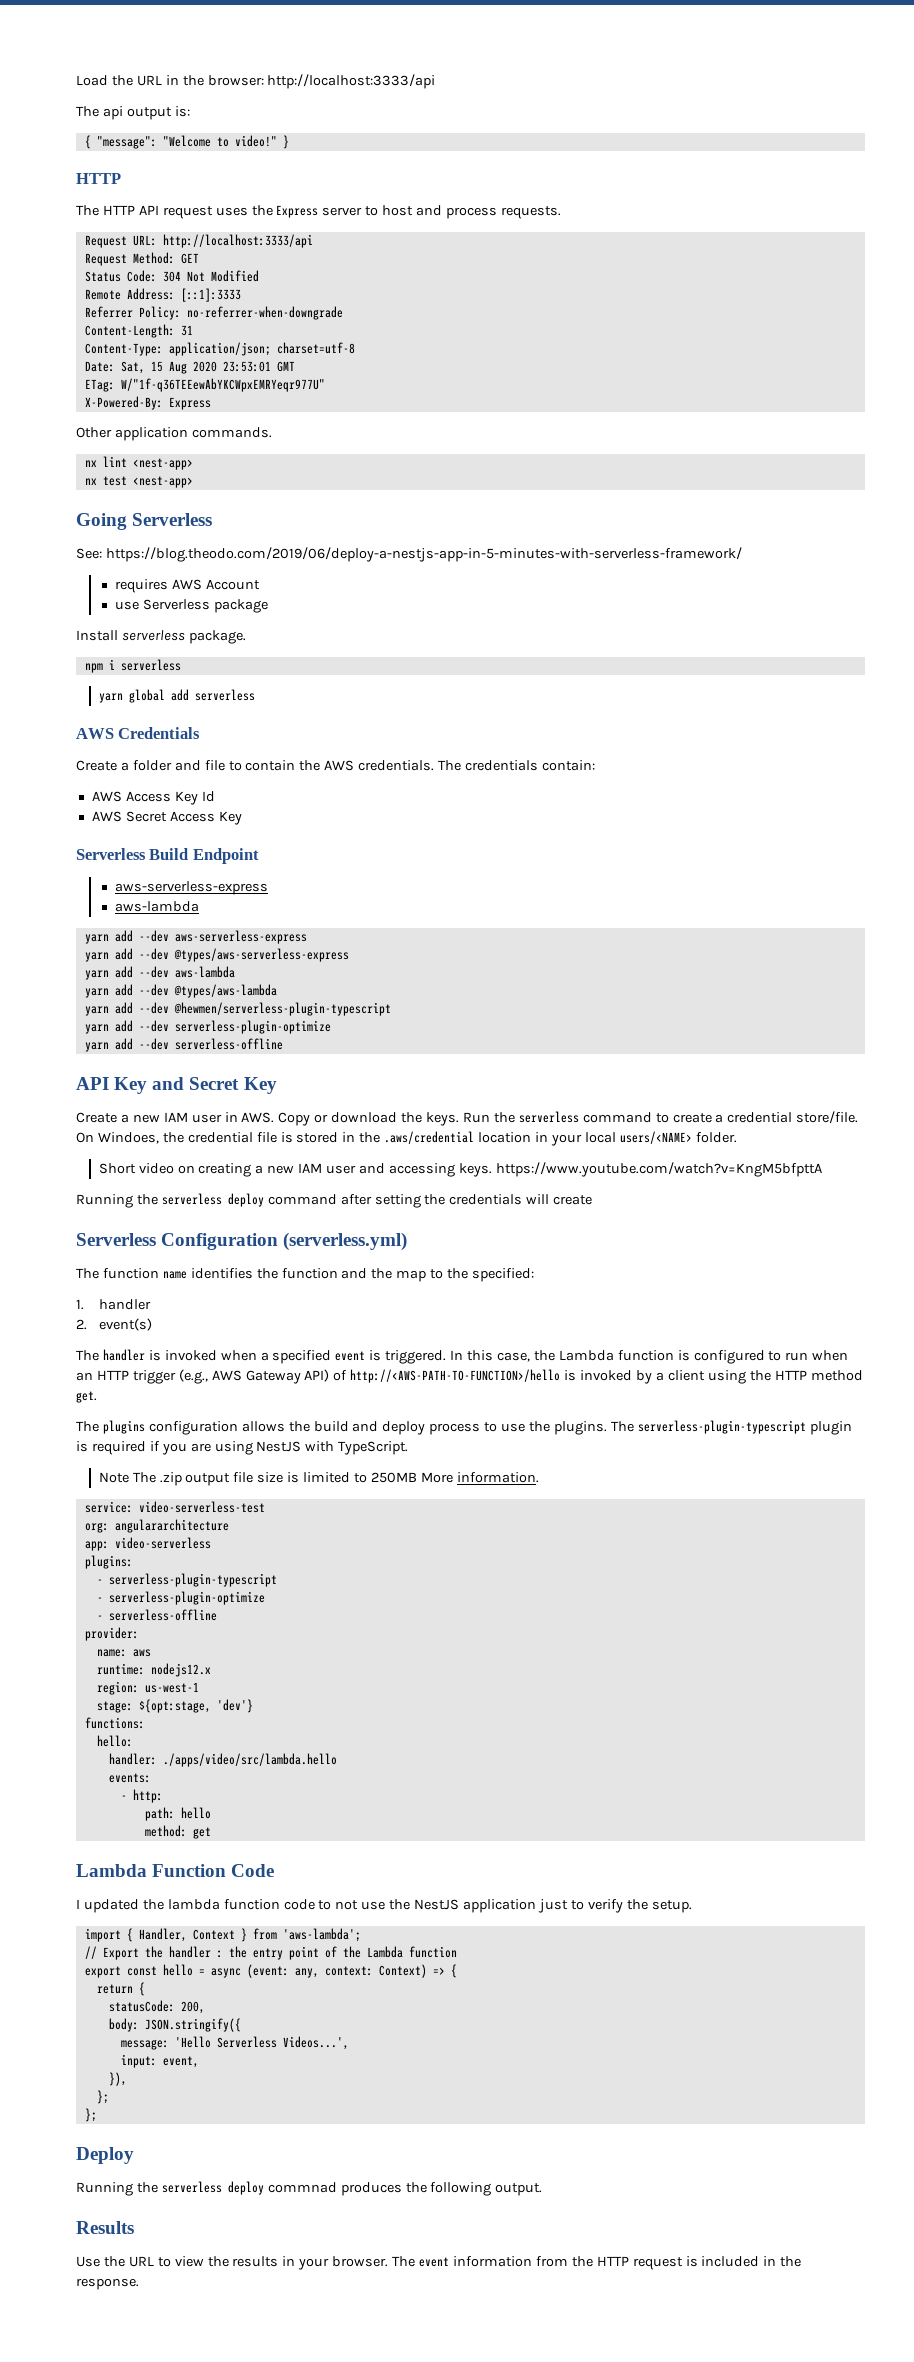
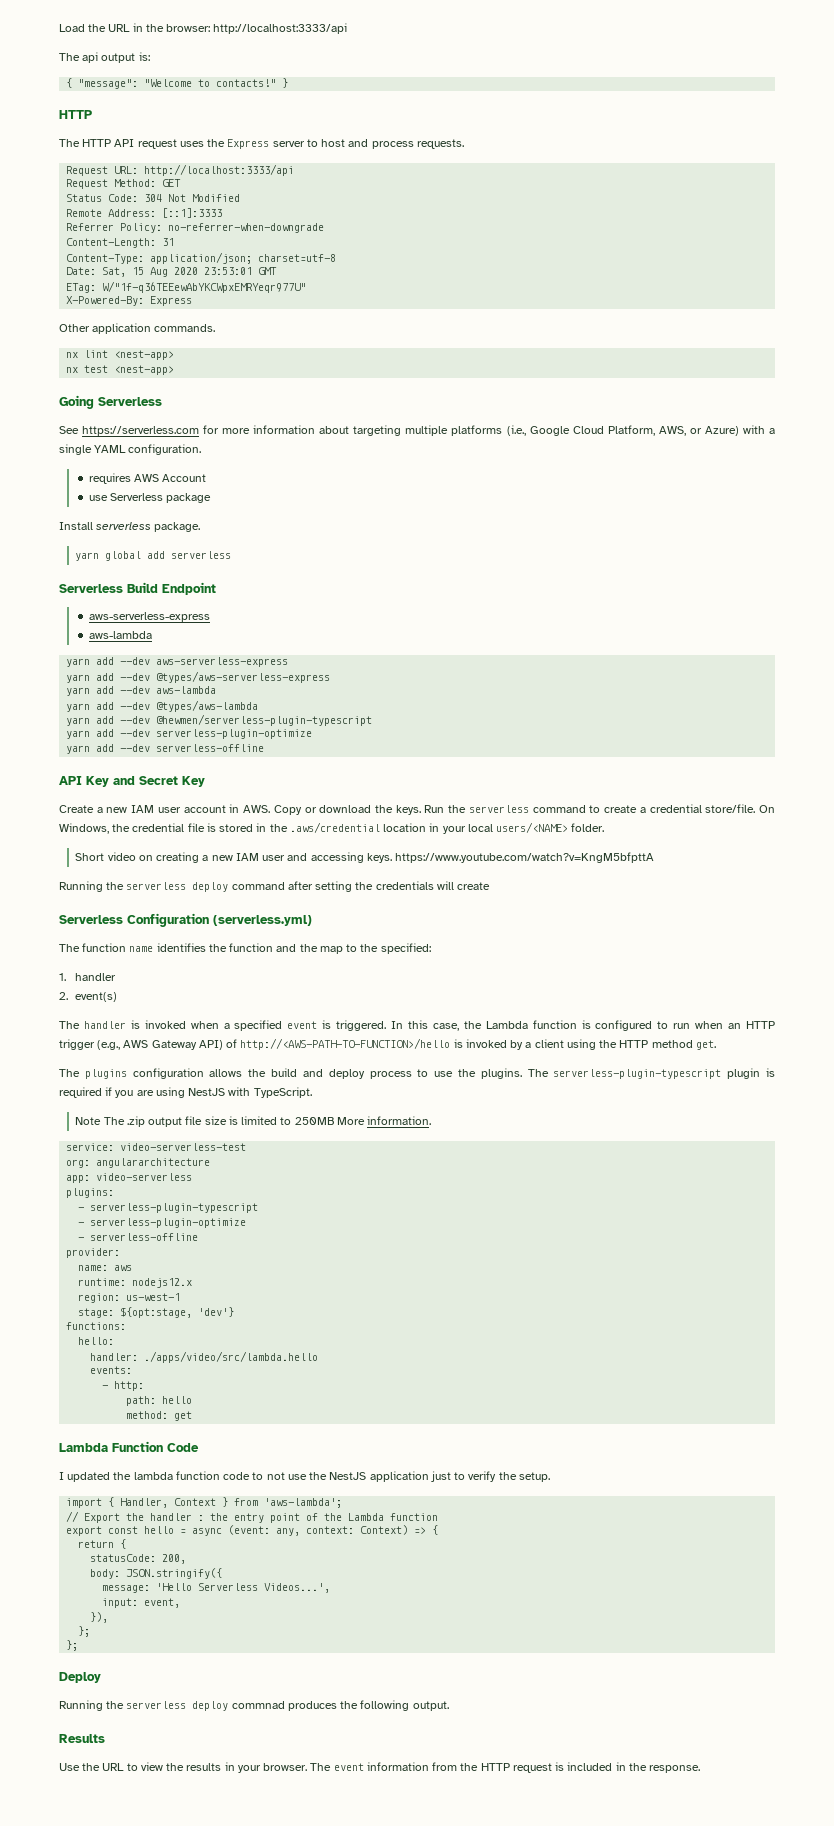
[234,135,277,147] video!" -> [216,79,277,87] contacts!"
[76,547,742,562] See: https://blog.theodo.com/2019/06/deploy-a-nestjs-app-in-5-minutes-with-serverless-framework/ -> [59,425,775,436] [59,444,202,455] See https://serverless.com for more information about targeting multiple platforms (i.e., Google Cloud Platform, AWS, or Azure) with a single YAML configuration.
[84,659,181,673] // npm i serverless -> (201, 527) none
[76,727,201,739] [76,760,595,771] [91,791,215,805] [91,811,242,825] // AWS Credentials // Create a folder and file to contain the AWS credentials. The credentials contain: // AWS Access Key Id // AWS Secret Access Key -> (232, 555) none
(222, 1118) none -> [183,805,226,813] account
[97,1132,159,1144] Windoes, -> [59,823,109,834] Windows,

